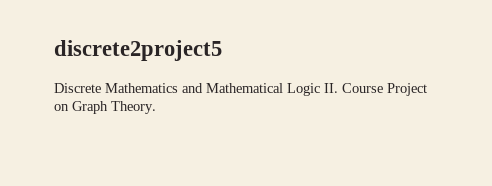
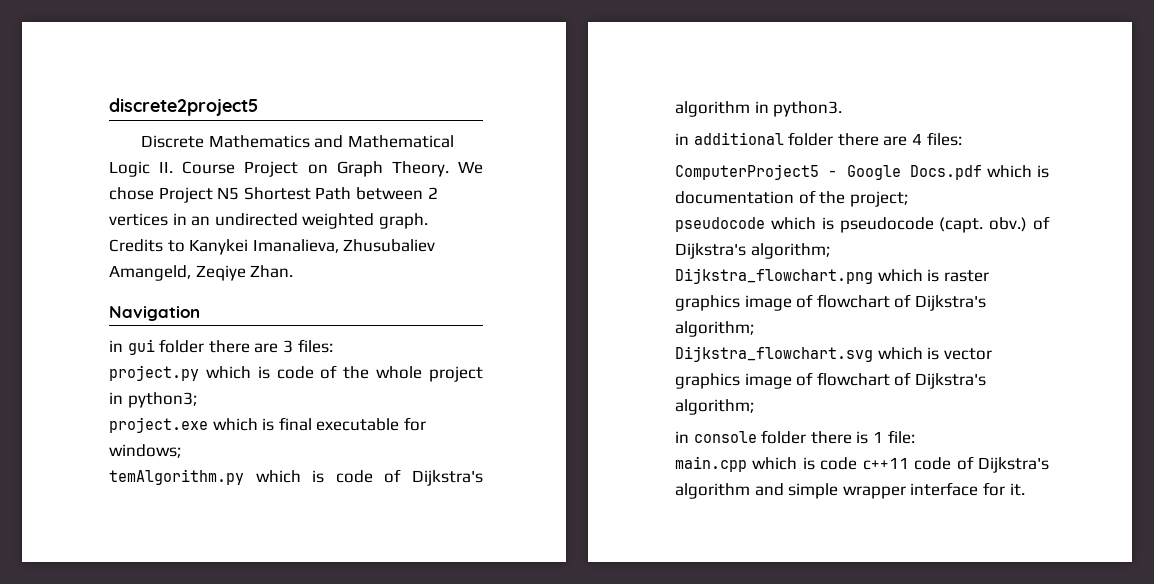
(156, 107) none -> [458,161,483,174] [109,187,438,203] [109,213,428,229] [109,239,436,255] [109,265,294,281] [109,306,200,321] [109,339,333,355] [109,365,483,382] [109,392,197,408] [109,417,426,433] [109,444,181,458] [109,469,483,486] [675,101,843,117] [675,132,962,146] [675,164,1049,180] [675,190,908,207] [675,216,1050,233] [675,243,830,259] [675,268,989,284] [675,294,986,311] [675,321,754,337] [675,346,992,362] [675,372,986,389] [675,399,754,415] [675,430,915,444] [675,456,1049,473] [675,482,1025,499] We chose Project N5 Shortest Path between 2 vertices in an undirected weighted graph. Credits to Kanykei Imanalieva, Zhusubaliev Amangeld, Zeqiye Zhan. // Navigation // in gui folder there are 3 files: // project.py which is code of the whole project in python3; // project.exe which is final executable for windows; // temAlgorithm.py which is code of Dijkstra's algorithm in python3. // in additional folder there are 4 files: // ComputerProject5 - Google Docs.pdf which is documentation of the project; // pseudocode which is pseudocode (capt. obv.) of Dijkstra's algorithm; // Dijkstra_flowchart.png which is raster graphics image of flowchart of Dijkstra's algorithm; // Dijkstra_flowchart.svg which is vector graphics image of flowchart of Dijkstra's algorithm; // in console folder there is 1 file: // main.cpp which is code c++11 code of Dijkstra's algorithm and simple wrapper interface for it.

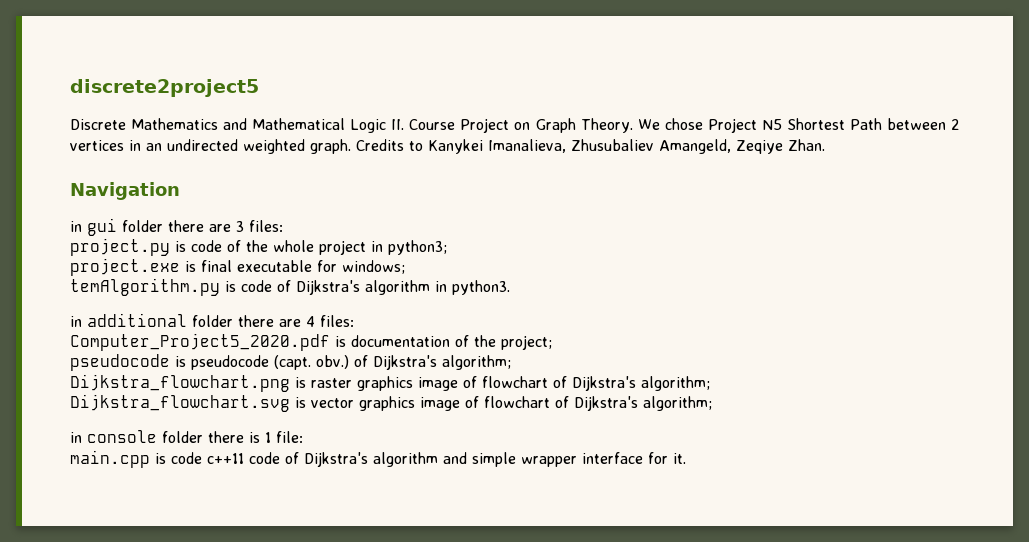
[205,366,251,379] which -> (170, 247) none
[212,418,258,431] which -> (180, 267) none
[255,470,301,483] which -> (220, 287) none
[675,164,1033,180] ComputerProject5 - Google Docs.pdf which -> [70,333,330,351] Computer_Project5_2020.pdf
[770,217,816,230] which -> (170, 362) none
[877,269,923,282] which -> (290, 383) none
[877,347,923,360] which -> (290, 403) none
[752,457,798,470] which -> (150, 459) none

